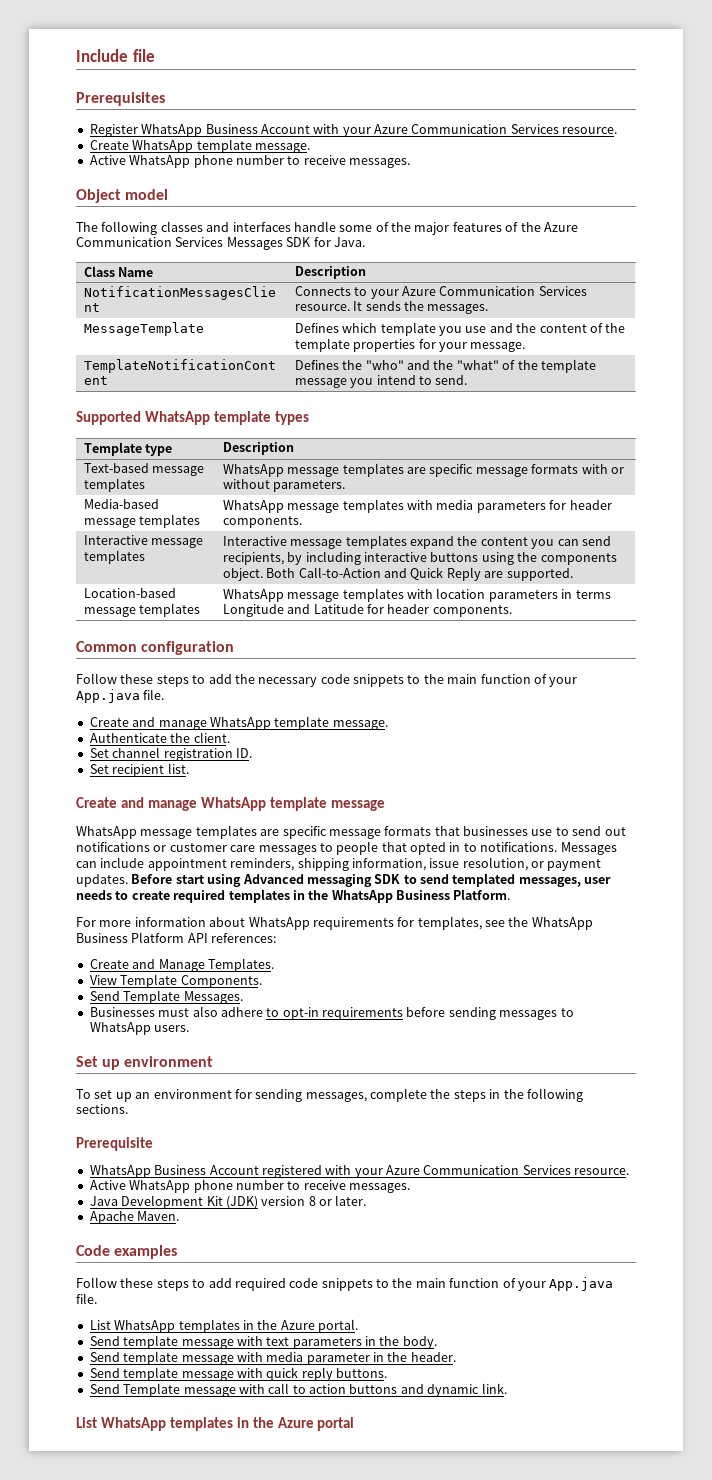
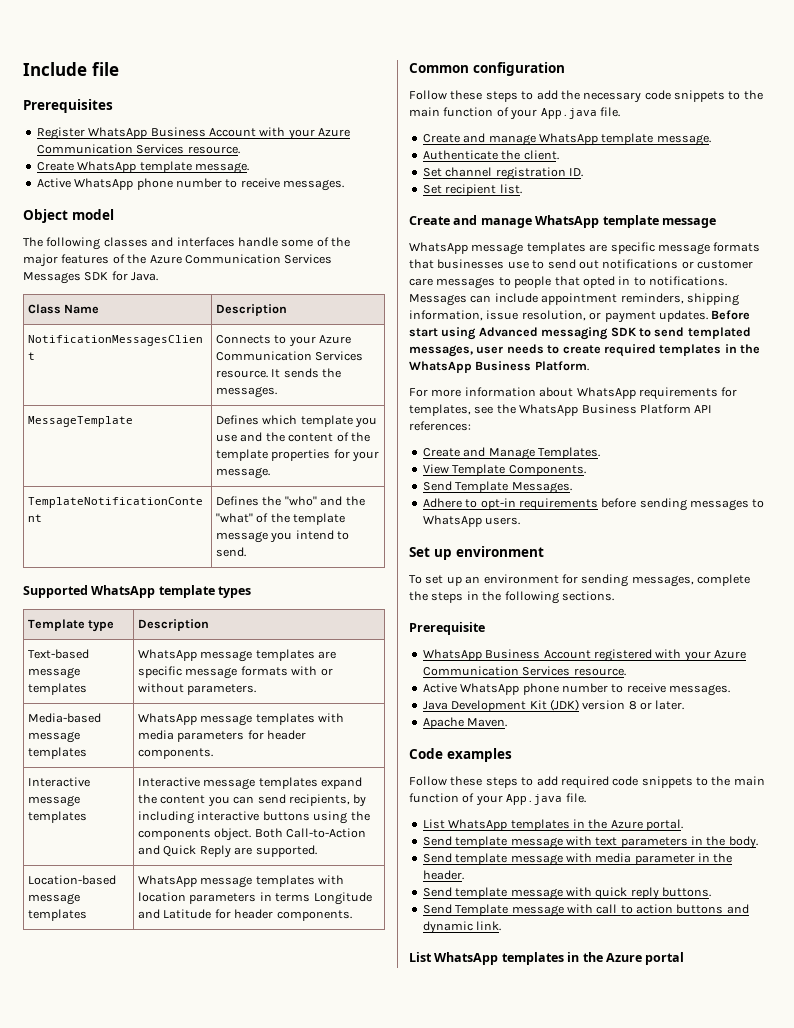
[89,1006,263,1017] Businesses must also adhere -> [422,498,462,508] Adhere

